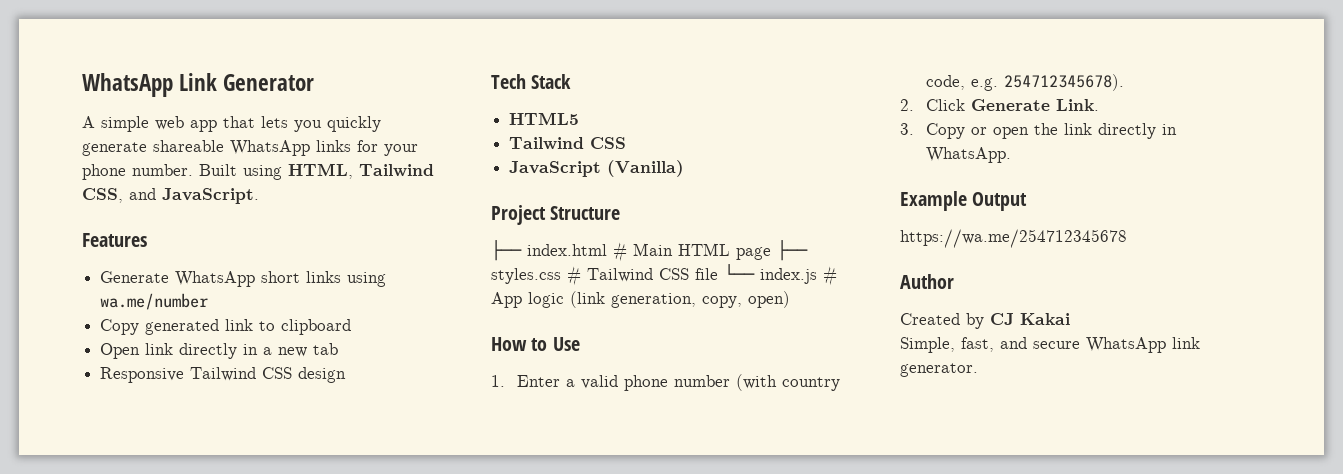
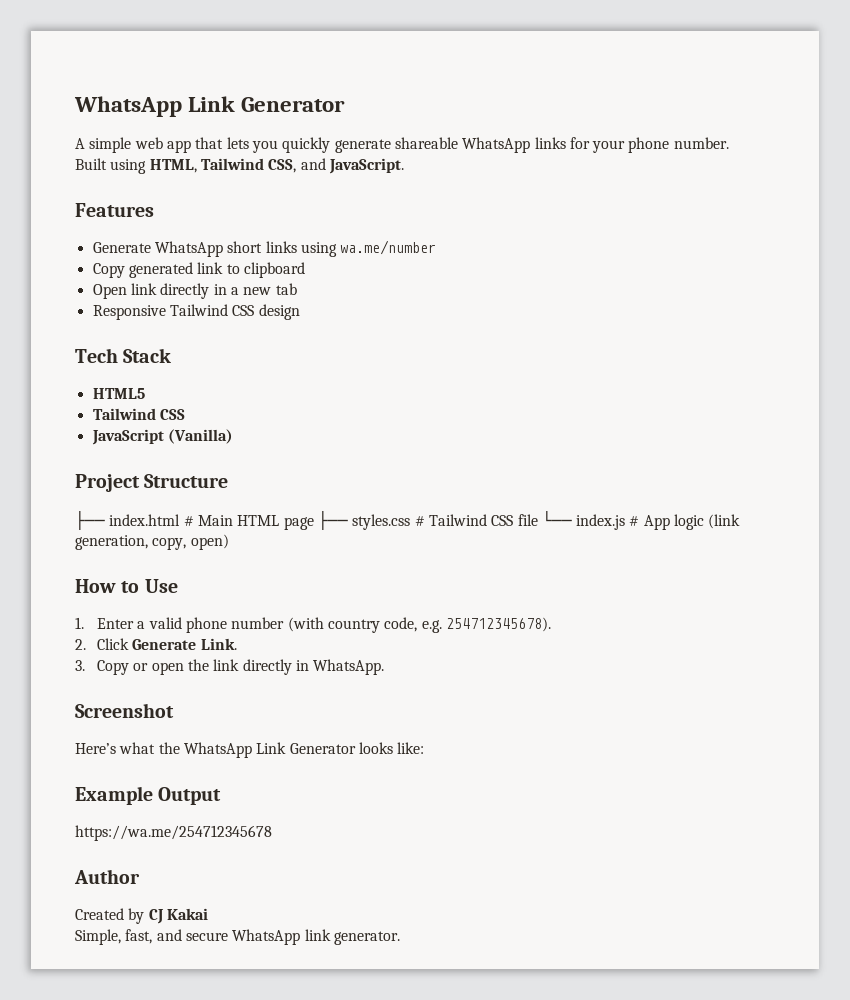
(1011, 155) none -> [75,703,174,718] [75,742,425,758] // Screenshot // Here’s what the WhatsApp Link Generator looks like:

